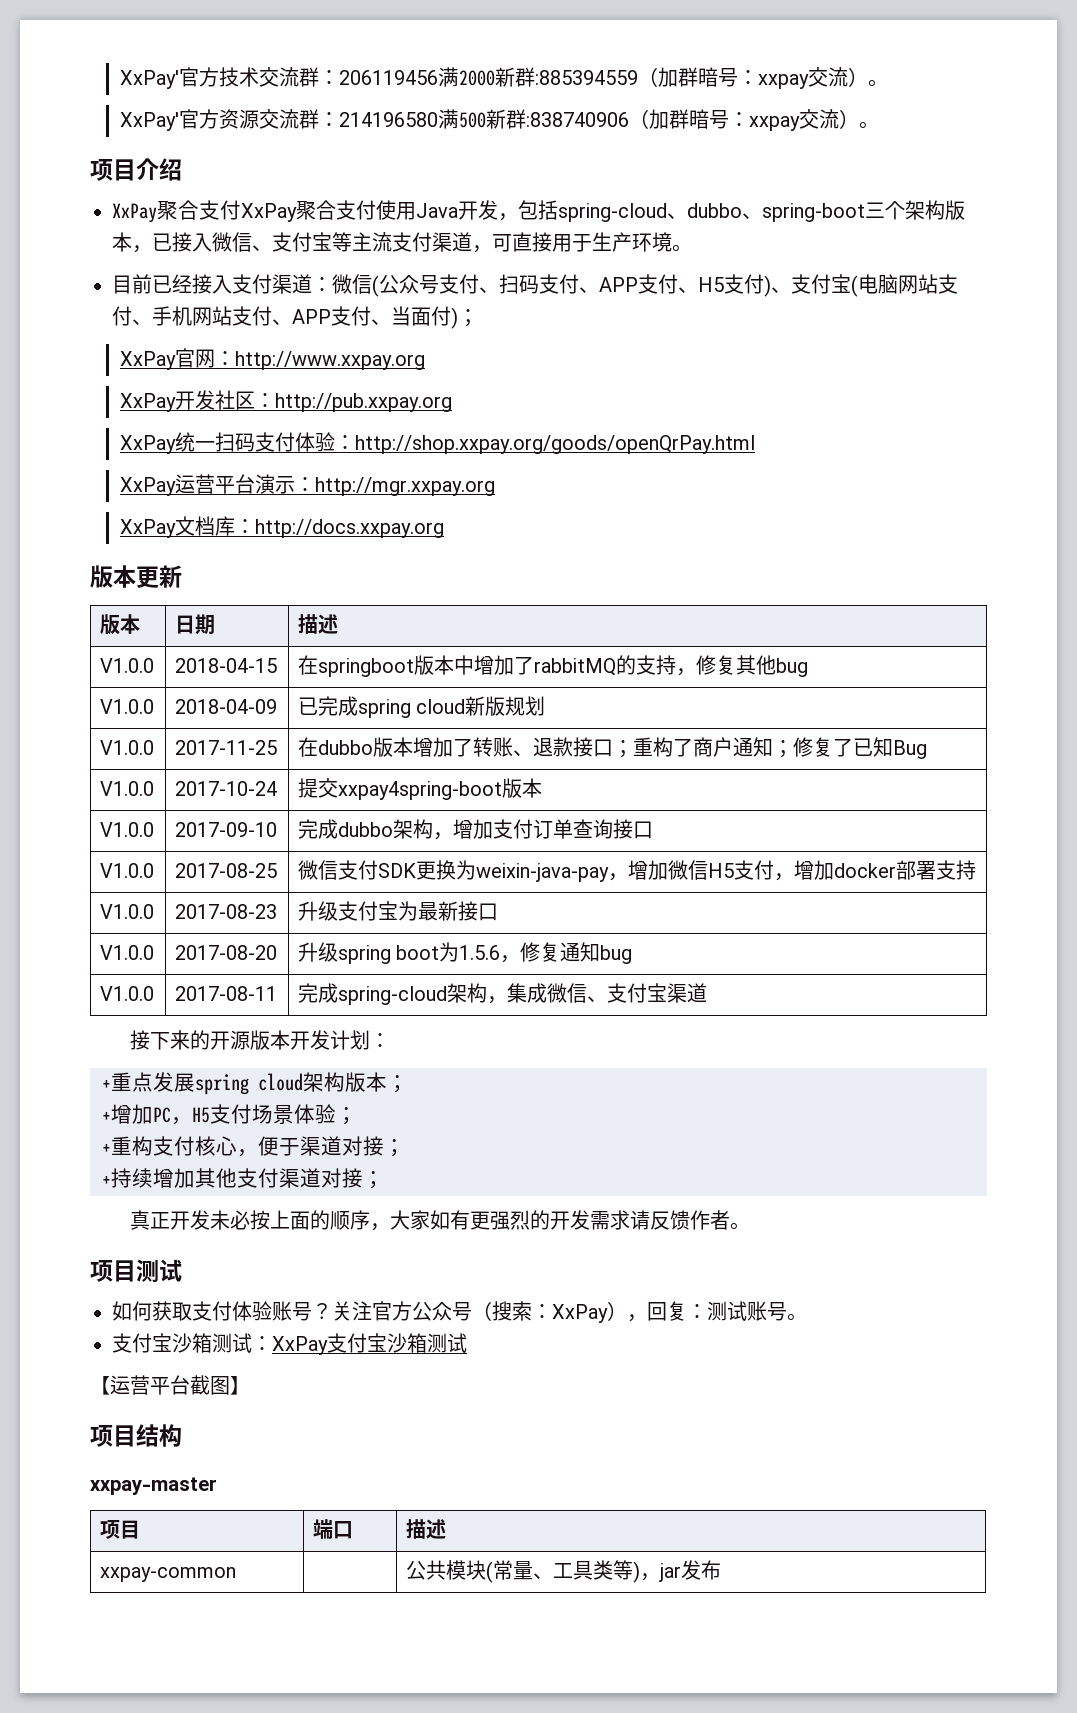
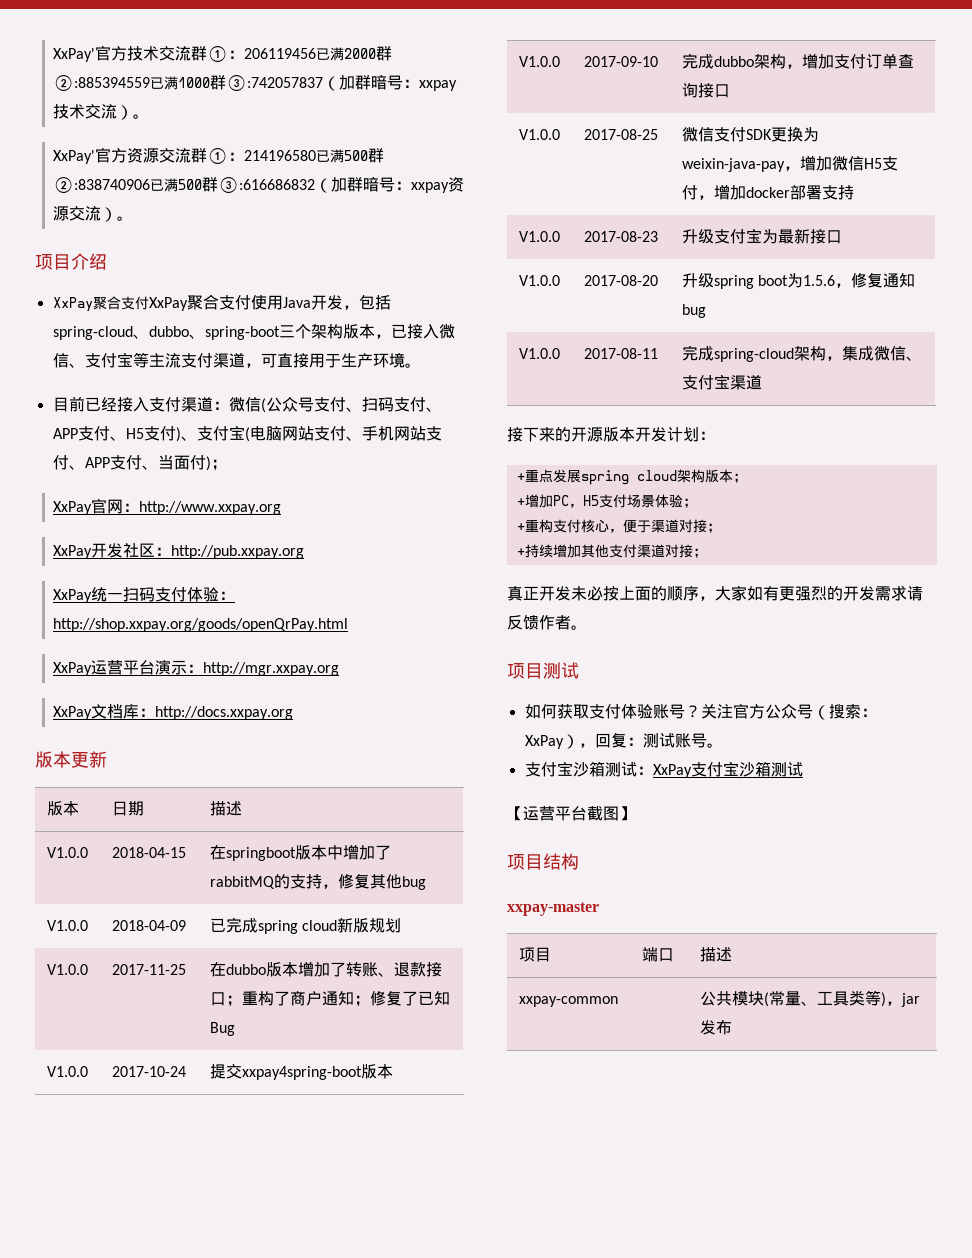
[319,67,810,89] ：206119456满2000新群:885394559（加群暗号：xxpay -> [207,46,393,62] [53,74,458,91] [53,104,86,119] ①：206119456已满2000群②:885394559已满1000群③:742057837（加群暗号：xxpay技术
[319,109,801,131] ：214196580满500新群:838740906（加群暗号：xxpay -> [207,148,385,164] [53,176,465,193] [53,206,70,221] ①：214196580已满500群②:838740906已满500群③:616686832（加群暗号：xxpay资源

